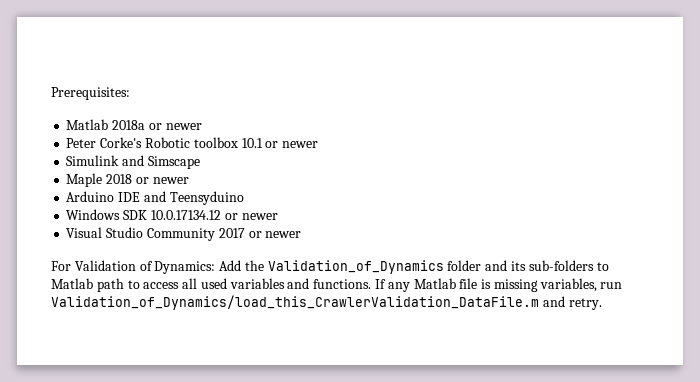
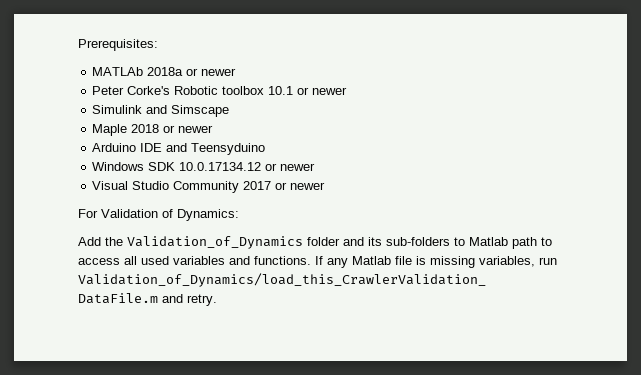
[66,119,109,130] Matlab -> [92,67,144,76] MATLAb
(216, 267) none -> (239, 215) //

